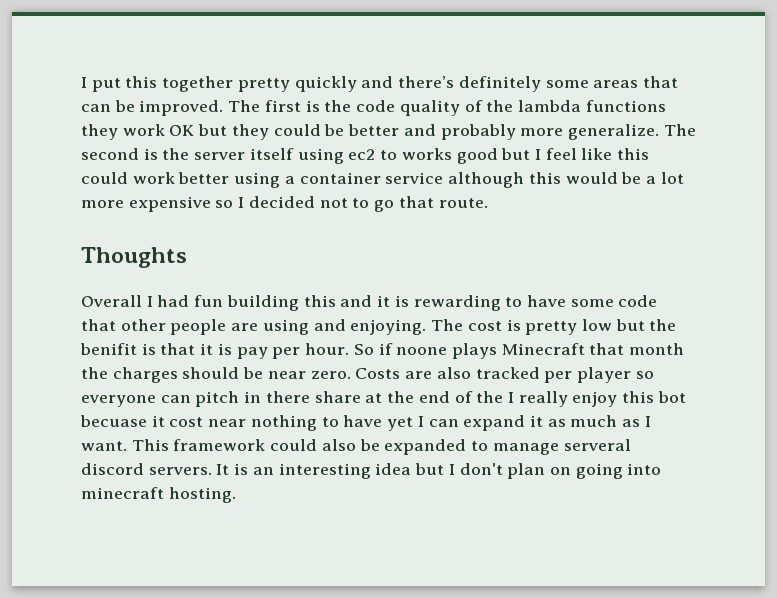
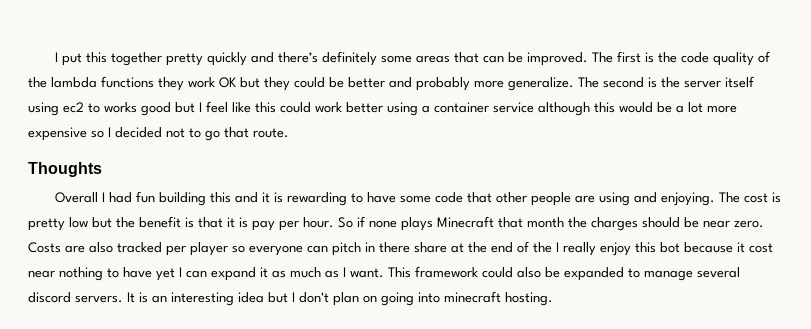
[80,343,137,355] benifit -> [139,216,181,228] benefit
[378,343,448,355] if noone -> [357,216,397,228] if none
[80,415,147,427] becuase -> [684,242,733,253] because
[563,439,631,451] serveral -> [697,267,740,278] several

